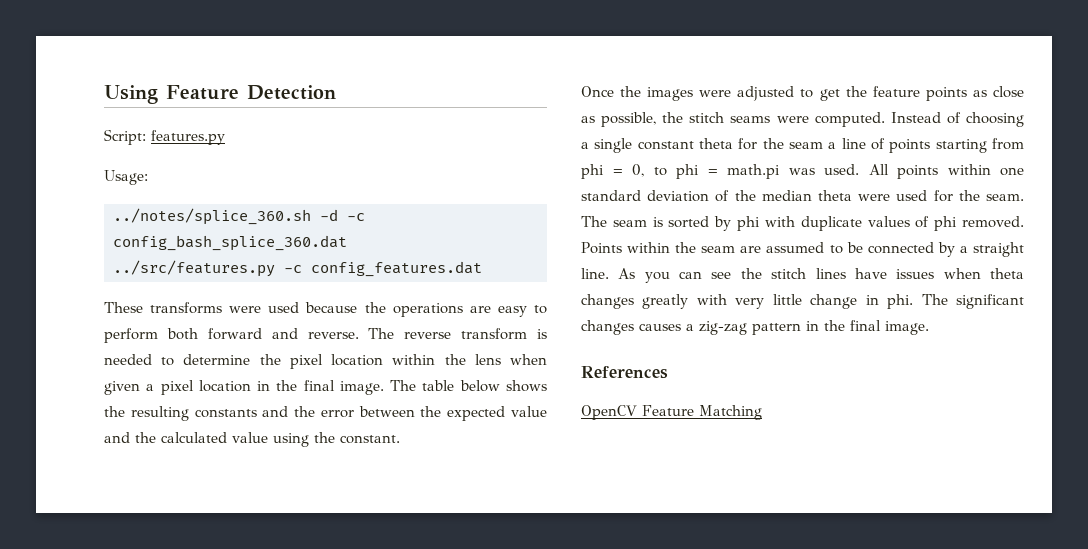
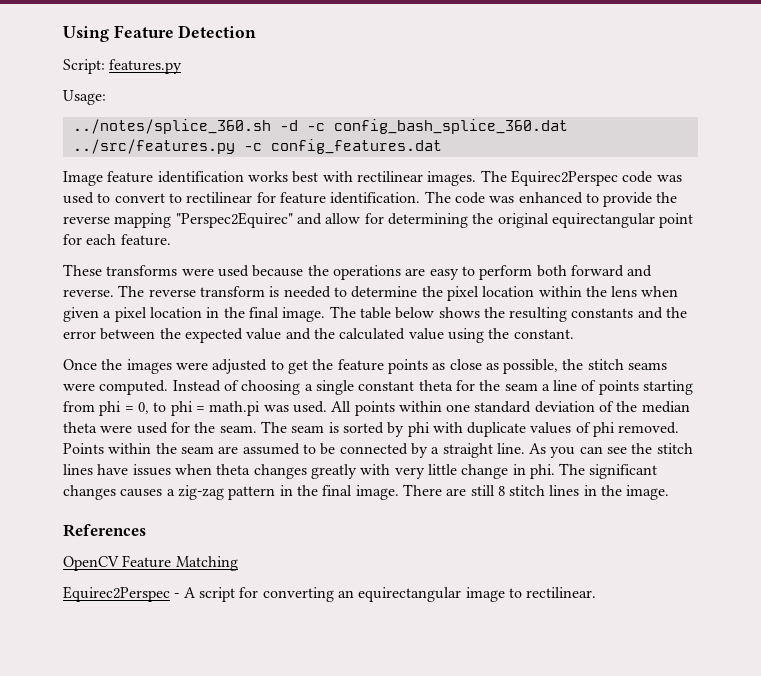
(482, 269) none -> [63,170,682,186] [63,191,678,207] [63,212,694,228] [63,234,171,246] // Image feature identification works best with rectilinear images. The Equirec2Perspec code was used to convert to rectilinear for feature identification. The code was enhanced to provide the reverse mapping "Perspec2Equirec" and allow for determining the original equirectangular point for each feature.
[581,366,668,379] [581,405,762,420] // References // OpenCV Feature Matching -> [402,484,670,500] [63,524,146,537] [63,555,238,571] [63,586,597,602] There are still 8 stitch lines in the image. // References // OpenCV Feature Matching // Equirec2Perspec - A script for converting an equirectangular image to rectilinear.

